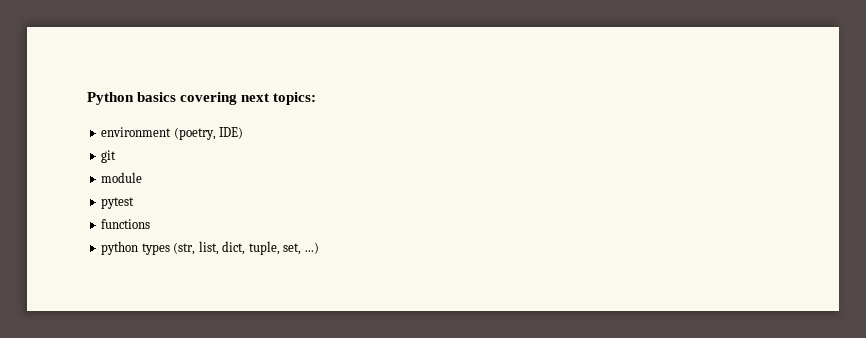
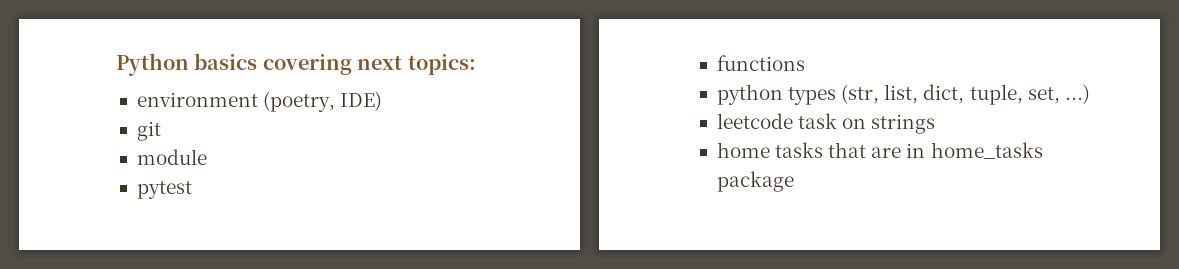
(319, 248) none -> [716,113,936,134] [716,142,1043,159] [716,171,794,192] // leetcode task on strings // home tasks that are in home_tasks package

